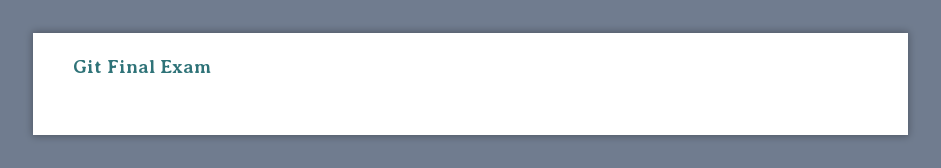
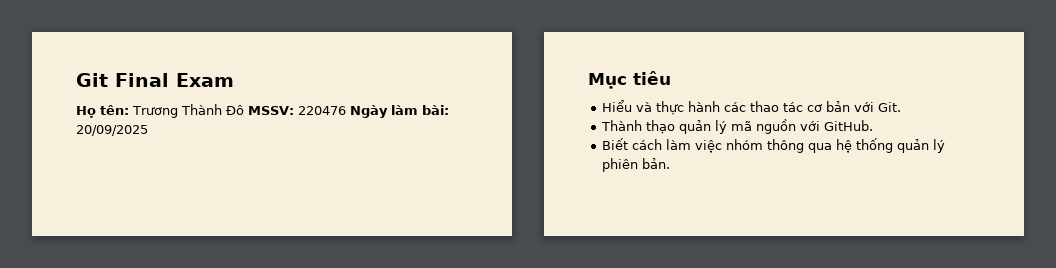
(212, 66) none -> [76,104,449,118] [76,125,148,136] [588,71,671,89] [602,100,902,115] [601,119,874,134] [602,138,946,153] [602,158,671,172] // Họ tên: Trương Thành Đô MSSV: 220476 Ngày làm bài: 20/09/2025 // Mục tiêu // Hiểu và thực hành các thao tác cơ bản với Git. // Thành thạo quản lý mã nguồn với GitHub. // Biết cách làm việc nhóm thông qua hệ thống quản lý phiên bản.

